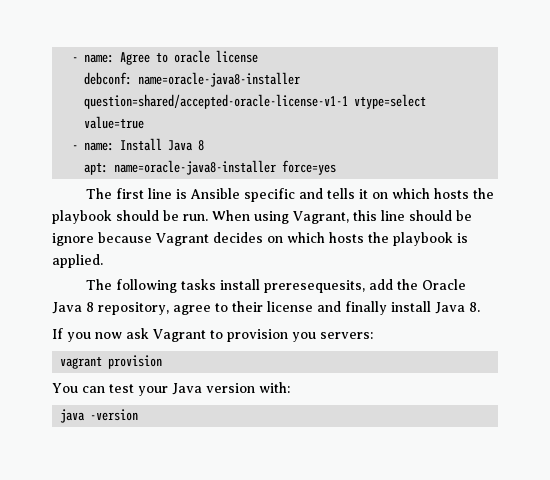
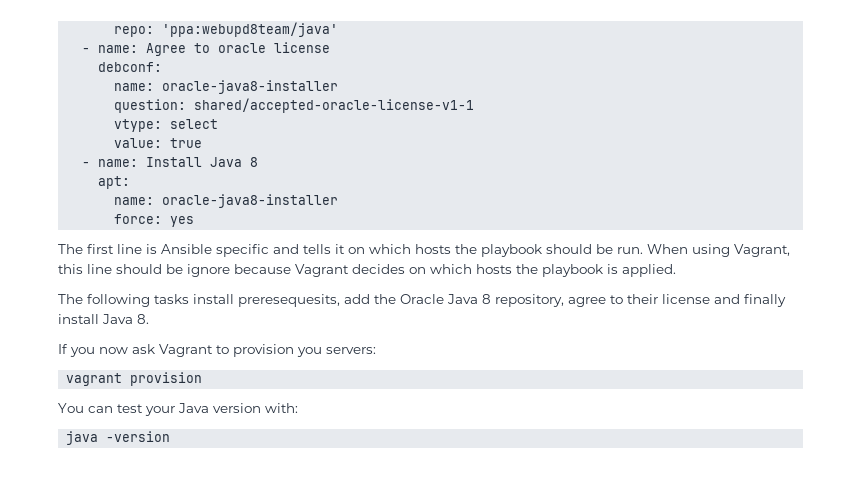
(72, 59) none -> [114,22,339,37] repo: 'ppa:webupd8team/java' //
[138,72,301,87] [84,94,427,109] [84,116,145,129] name=oracle-java8-installer question=shared/accepted-oracle-license-v1-1 vtype=select value=true -> [114,80,339,94] [114,98,475,113] [114,119,219,132] [114,138,203,148] // name: oracle-java8-installer // question: shared/accepted-oracle-license-v1-1 // vtype: select // value: true
[114,160,337,175] name=oracle-java8-installer force=yes -> [114,194,339,208] [114,214,195,227] // name: oracle-java8-installer // force: yes

